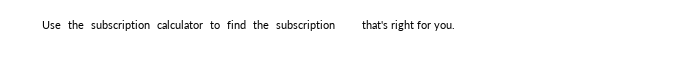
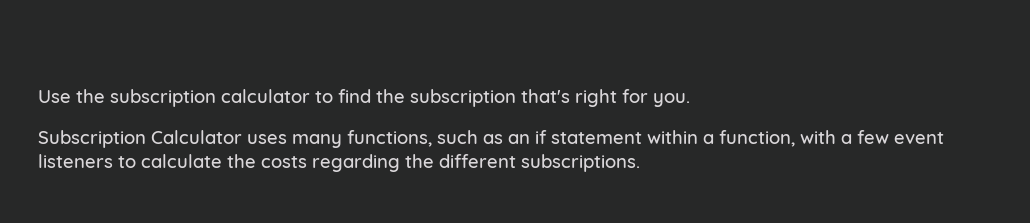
(455, 27) none -> [38,130,944,148] [38,154,640,172] // Subscription Calculator uses many functions, such as an if statement within a function, with a few event listeners to calculate the costs regarding the different subscriptions.

